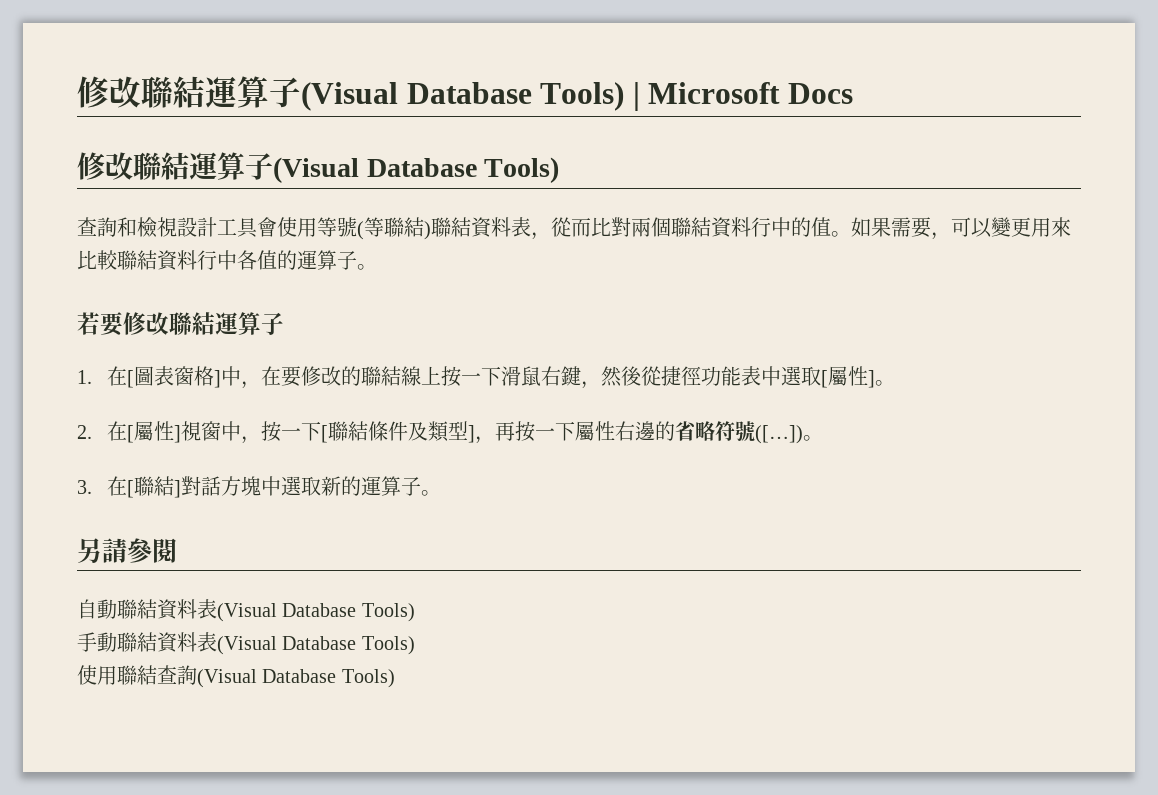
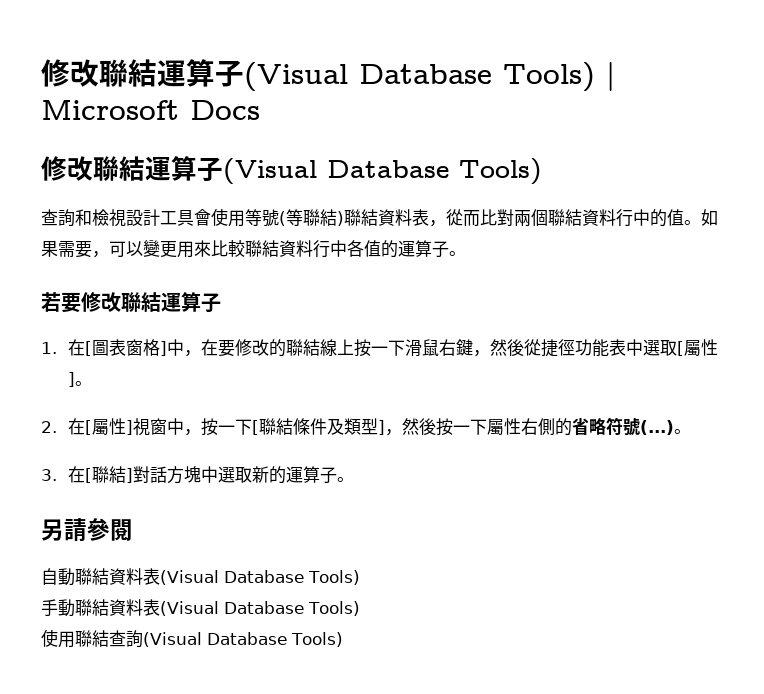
[495,421,516,441] 再 -> [401,418,436,435] 然後
[635,421,656,441] 邊 -> [537,418,555,435] 側
[755,425,804,444] ([…]) -> [639,420,674,435] (...)

